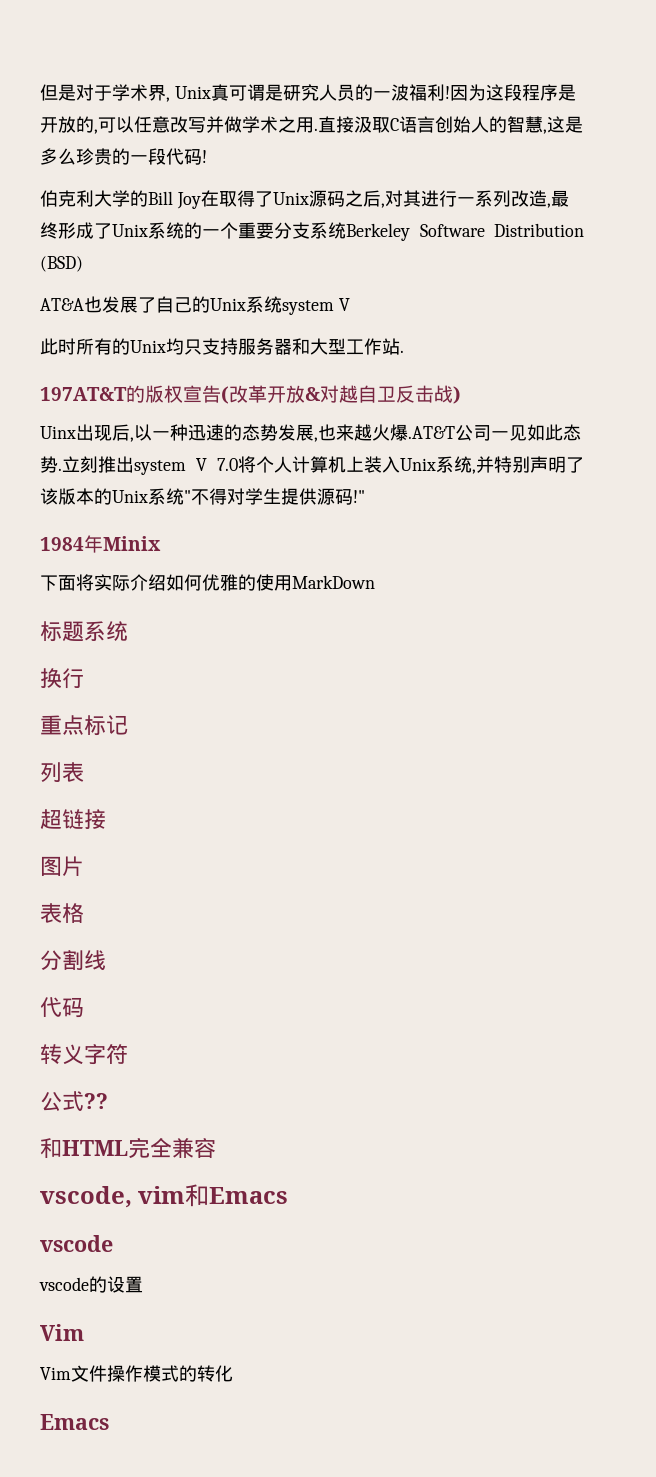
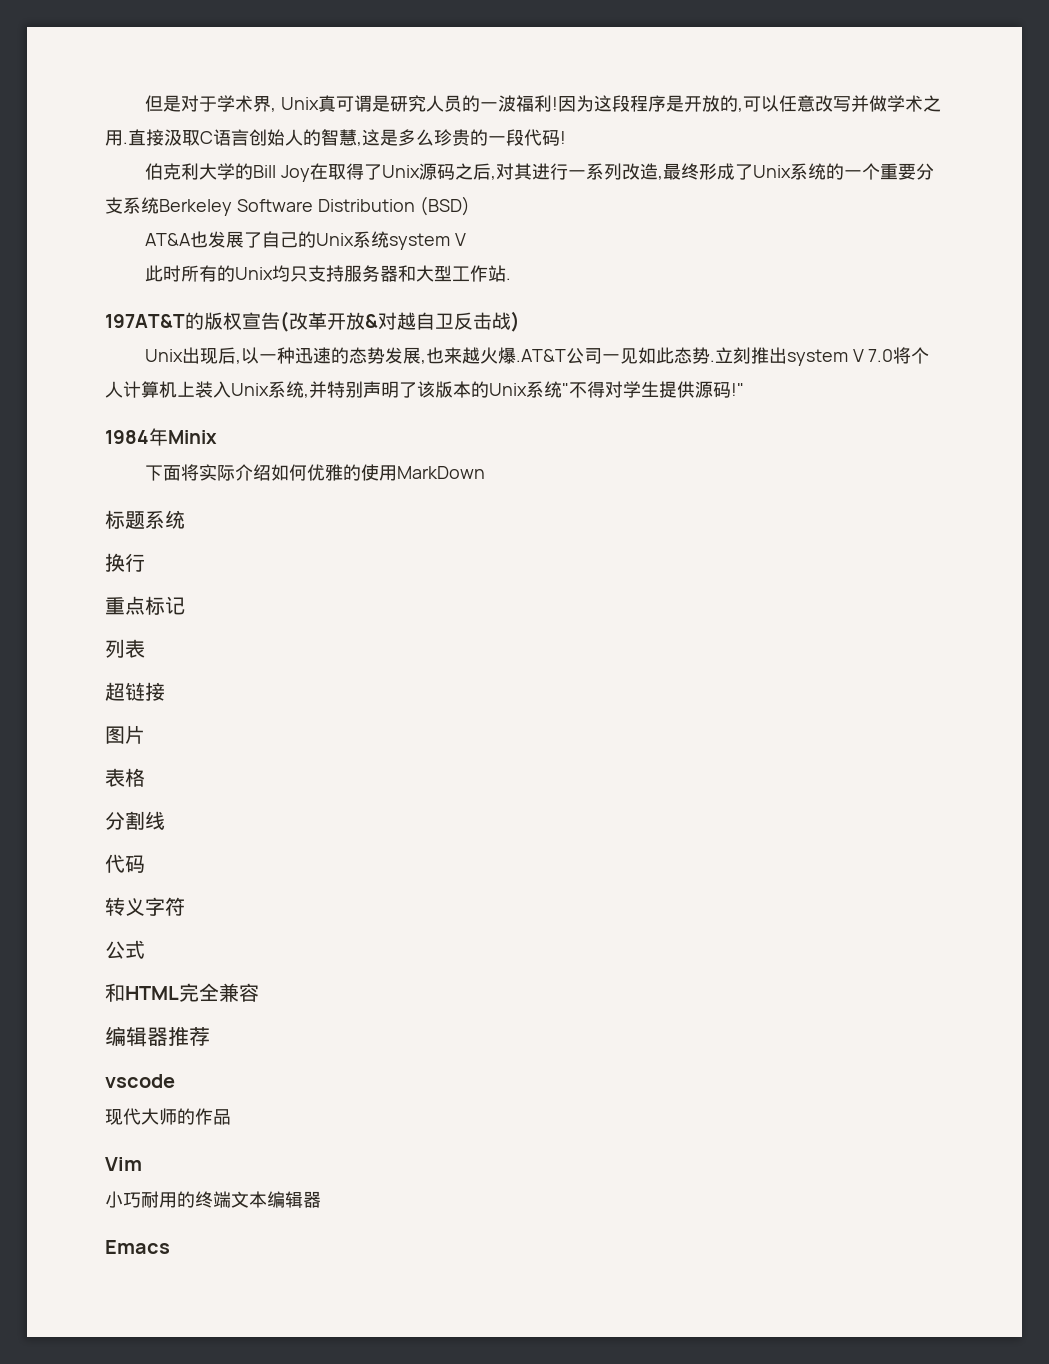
[40,426,76,439] Uinx -> [144,349,183,362] Unix
[84,1093,108,1109] ?? -> (145, 949) none
[40,1184,289,1208] [40,1235,113,1252] [39,1276,143,1293] [40,1324,84,1341] [40,1365,233,1382] vscode, vim和Emacs // vscode // vscode的设置 // Vim // Vim文件操作模式的转化 -> [105,1026,210,1047] [105,1074,175,1088] [105,1108,231,1125] [105,1157,142,1171] [105,1191,321,1208] 编辑器推荐 // vscode // 现代大师的作品 // Vim // 小巧耐用的终端文本编辑器

